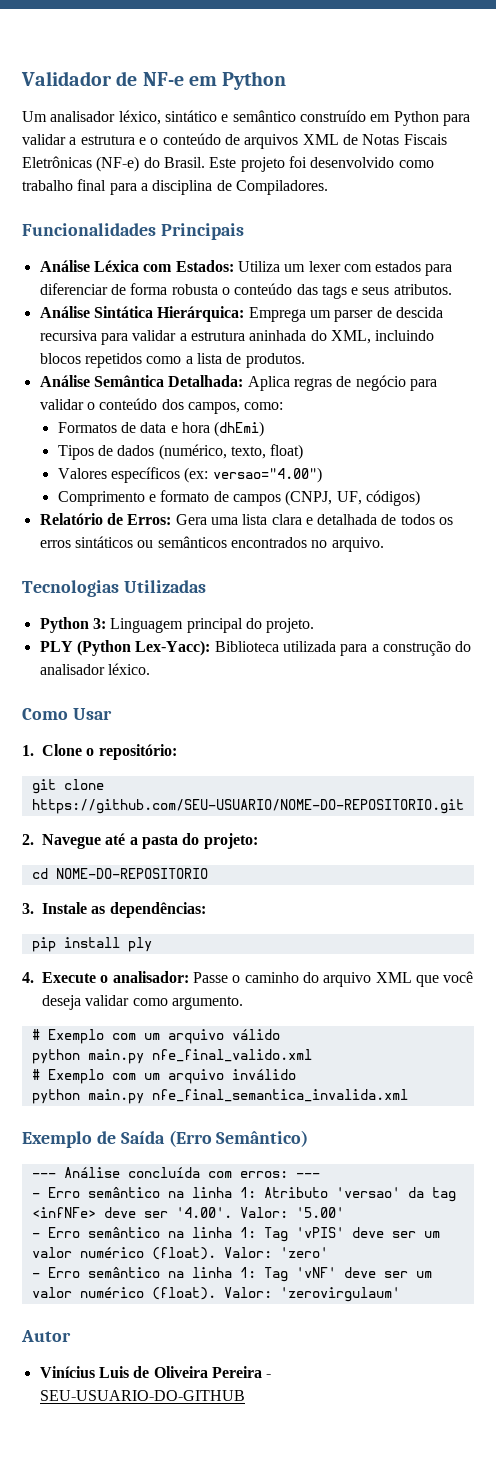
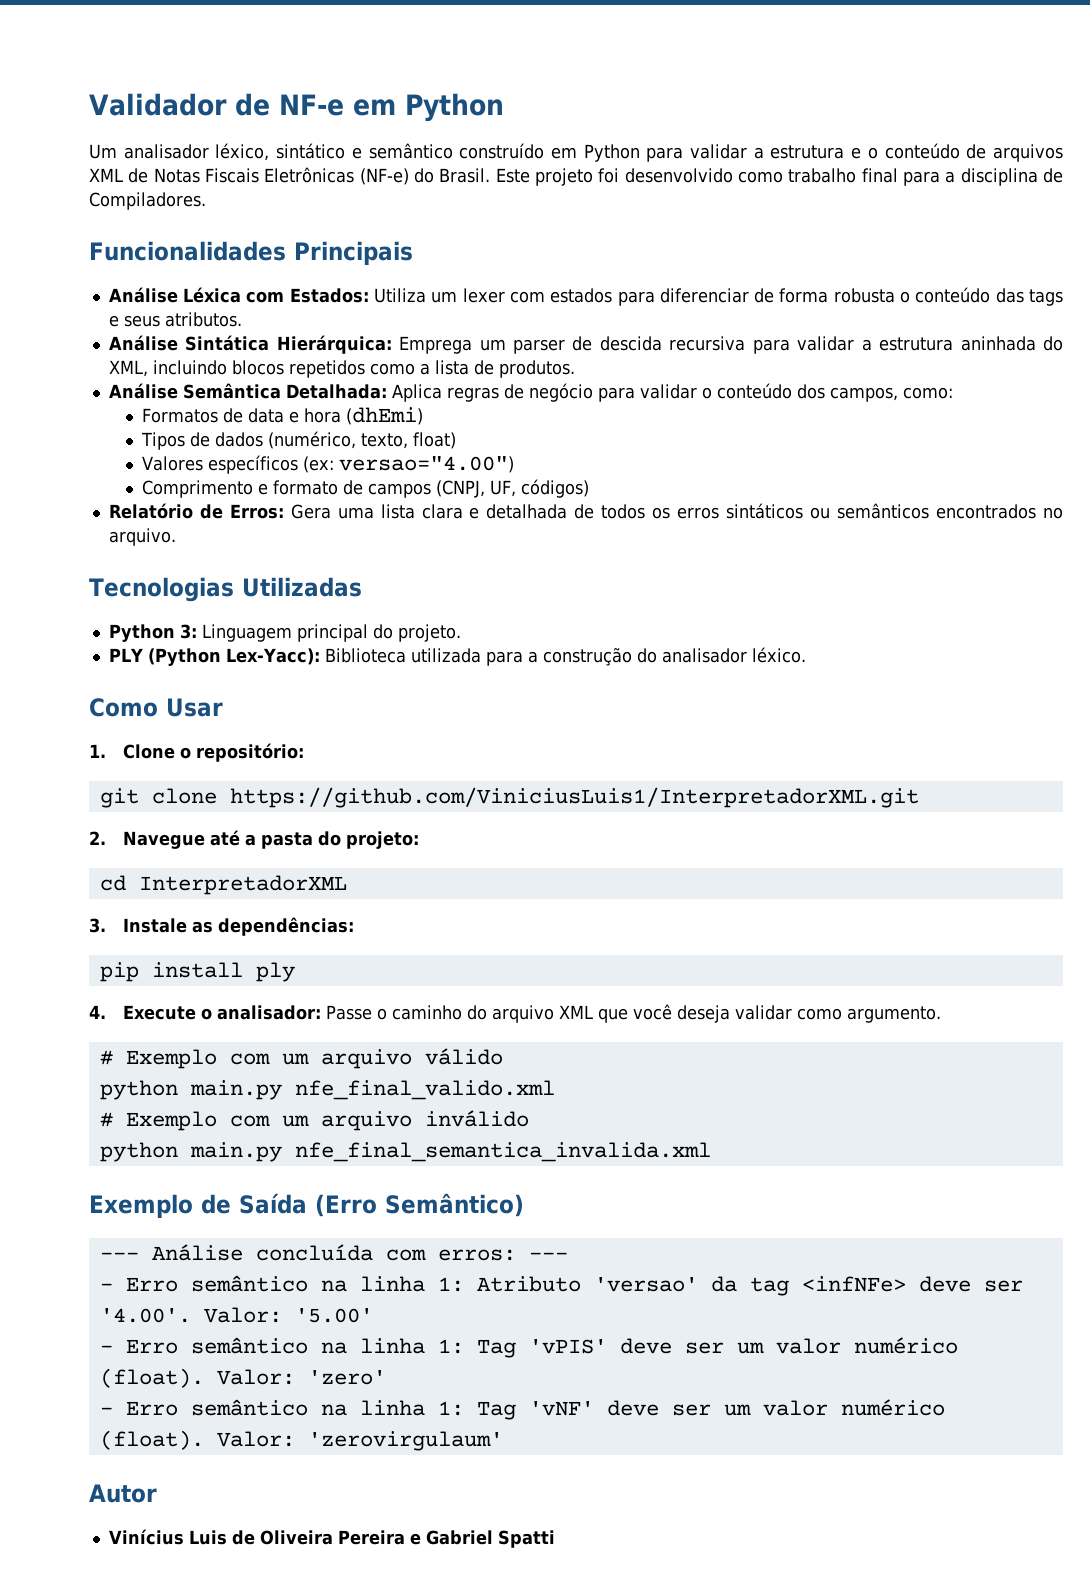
[31,799,464,814] https://github.com/SEU-USUARIO/NOME-DO-REPOSITORIO.git -> [229,787,919,808] https://github.com/ViniciusLuis1/InterpretadorXML.git
[55,868,208,879] NOME-DO-REPOSITORIO -> [138,875,347,895] InterpretadorXML
[266,1374,272,1378] [39,1390,245,1401] - SEU-USUARIO-DO-GITHUB -> [409,1530,555,1548] e Gabriel Spatti

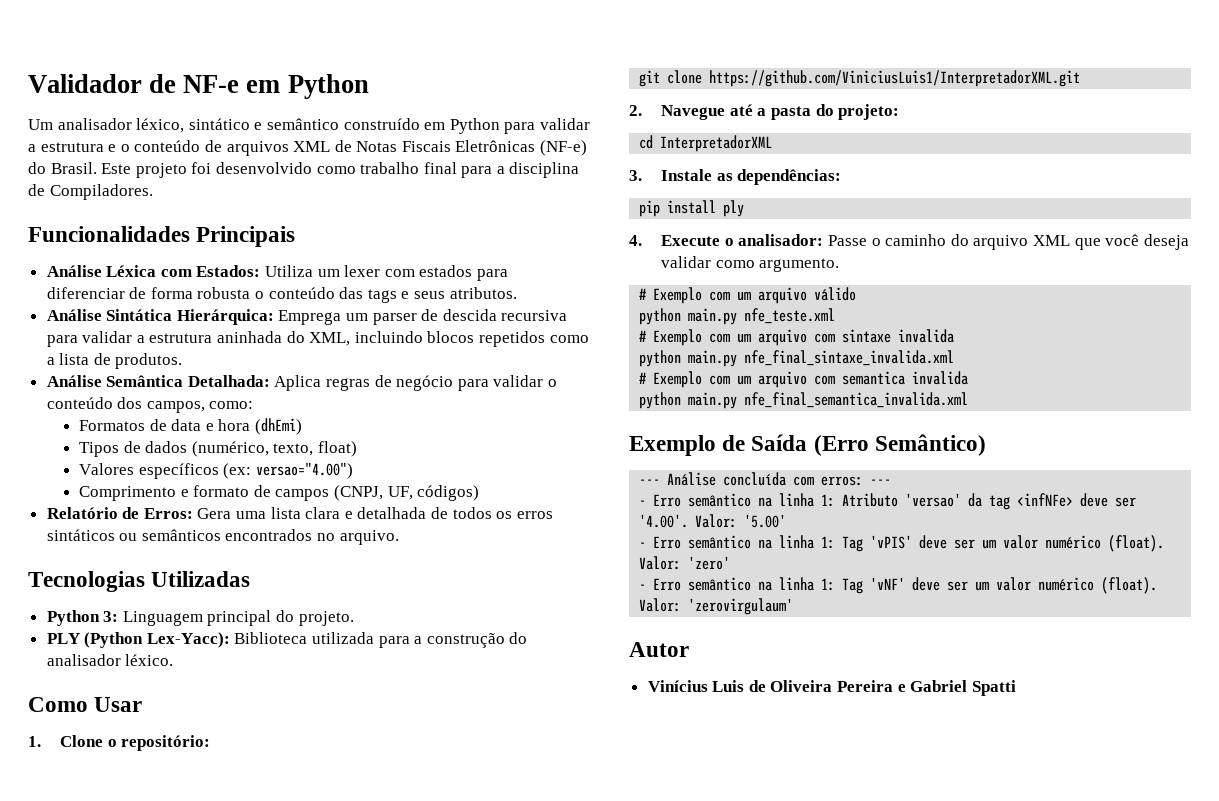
[294,1080,555,1100] [99,1110,529,1131] nfe_final_valido.xml // # Exemplo com um arquivo inválido -> [744,308,836,324] [639,329,955,346] [639,350,955,367] [639,371,969,388] nfe_teste.xml // # Exemplo com um arquivo com sintaxe invalida // python main.py nfe_final_sintaxe_invalida.xml // # Exemplo com um arquivo com semantica invalida

